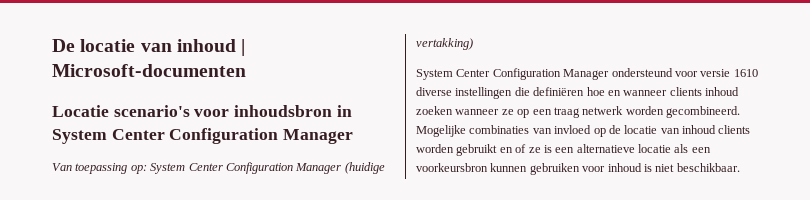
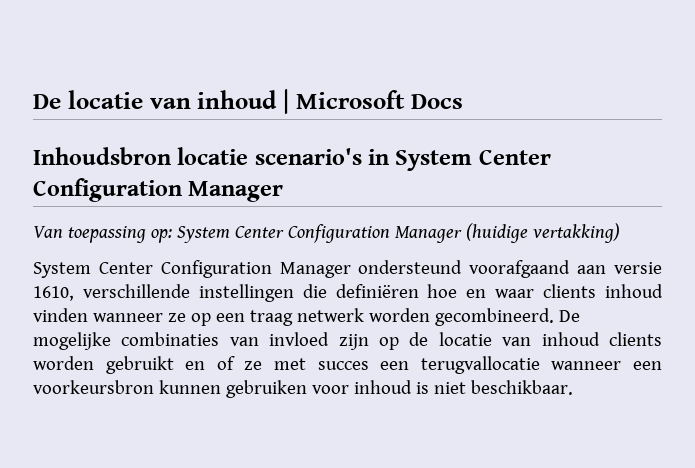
[52,64,246,77] [52,105,333,117] Microsoft-documenten // Locatie scenario's voor inhoudsbron -> [295,90,463,109] [33,147,362,165] Microsoft Docs // Inhoudsbron locatie scenario's
[674,69,758,77] [416,87,452,96] voor versie 1610 diverse -> [469,260,662,278] [33,284,190,301] voorafgaand aan versie 1610, verschillende
[623,90,668,96] wanneer -> [495,289,535,298] waar
[416,106,453,115] zoeken -> [33,308,88,322] vinden
[416,125,466,137] Mogelijke -> [558,310,580,322] [33,332,111,350] De mogelijke
(592, 129) none -> [338,334,369,350] zijn
[543,144,689,153] is een alternatieve locatie als -> [274,356,622,374] met succes een terugvallocatie wanneer

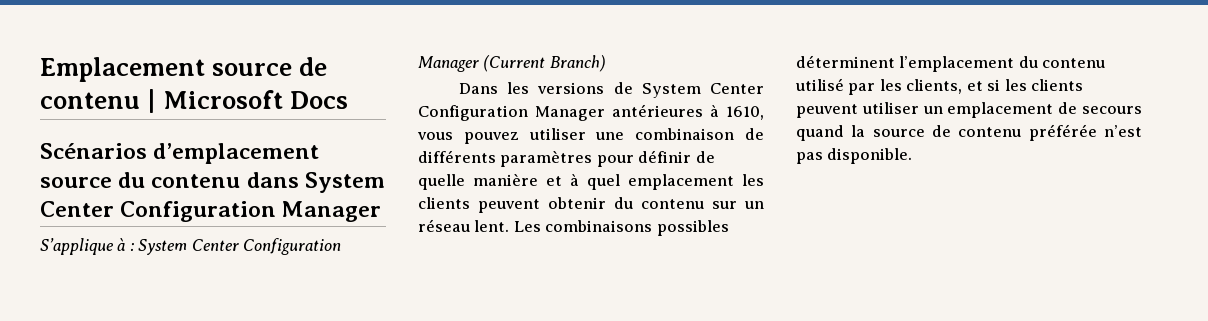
[33,90,278,109] De locatie van inhoud -> [40,57,328,82] [40,92,140,109] Emplacement source de contenu
[33,147,390,165] Inhoudsbron locatie scenario's in -> [40,143,320,164] [40,172,299,188] Scénarios d’emplacement source du contenu dans
[33,223,620,243] [33,260,662,278] [33,284,663,302] [33,308,580,326] [33,332,662,350] [33,356,663,374] [33,380,573,398] Van toepassing op: System Center Configuration Manager (huidige vertakking) // System Center Configuration Manager ondersteund voorafgaand aan versie 1610, verschillende instellingen die definiëren hoe en waar clients inhoud vinden wanneer ze op een traag netwerk worden gecombineerd. De mogelijke combinaties van invloed zijn op de locatie van inhoud clients worden gebruikt en of ze met succes een terugvallocatie wanneer een voorkeursbron kunnen gebruiken voor inhoud is niet beschikbaar. -> [40,238,342,255] [418,55,606,72] [458,82,764,98] [418,104,764,121] [417,128,764,144] [418,150,715,167] [418,173,764,190] [418,197,764,213] [418,219,729,236] [796,55,1106,72] [795,78,1084,95] [796,102,1142,118] [796,124,1142,141] [796,148,913,164] S’applique à : System Center Configuration Manager (Current Branch) // Dans les versions de System Center Configuration Manager antérieures à 1610, vous pouvez utiliser une combinaison de différents paramètres pour définir de quelle manière et à quel emplacement les clients peuvent obtenir du contenu sur un réseau lent. Les combinaisons possibles déterminent l’emplacement du contenu utilisé par les clients, et si les clients peuvent utiliser un emplacement de secours quand la source de contenu préférée n’est pas disponible.

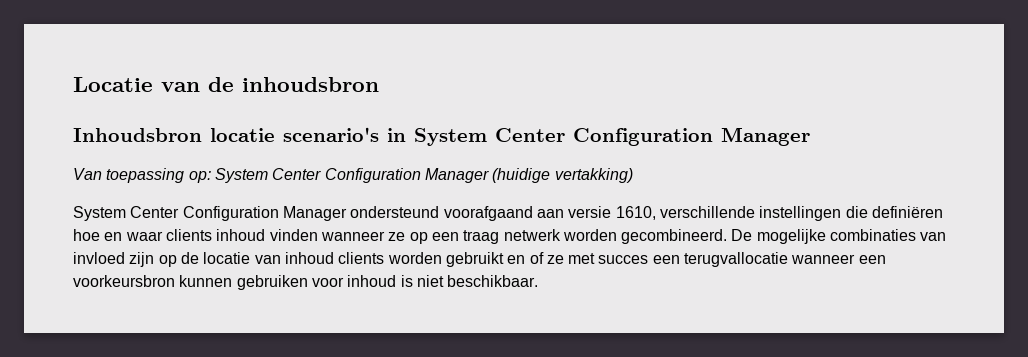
[40,57,328,82] [40,89,349,113] [40,143,320,164] [40,172,299,188] Emplacement source de contenu | Microsoft Docs // Scénarios d’emplacement source du contenu dans -> [73,77,379,92] [73,127,406,142] Locatie van de inhoudsbron // Inhoudsbron locatie scenario's in
[40,238,342,255] [418,55,606,72] [458,82,764,98] [418,104,764,121] [417,128,764,144] [418,150,715,167] [418,173,764,190] [418,197,764,213] [418,219,729,236] [796,55,1106,72] [795,78,1084,95] [796,102,1142,118] [796,124,1142,141] [796,148,913,164] S’applique à : System Center Configuration Manager (Current Branch) // Dans les versions de System Center Configuration Manager antérieures à 1610, vous pouvez utiliser une combinaison de différents paramètres pour définir de quelle manière et à quel emplacement les clients peuvent obtenir du contenu sur un réseau lent. Les combinaisons possibles déterminent l’emplacement du contenu utilisé par les clients, et si les clients peuvent utiliser un emplacement de secours quand la source de contenu préférée n’est pas disponible. -> [73,168,633,183] [73,206,943,221] [73,229,947,244] [73,252,886,267] [73,275,539,290] Van toepassing op: System Center Configuration Manager (huidige vertakking) // System Center Configuration Manager ondersteund voorafgaand aan versie 1610, verschillende instellingen die definiëren hoe en waar clients inhoud vinden wanneer ze op een traag netwerk worden gecombineerd. De mogelijke combinaties van invloed zijn op de locatie van inhoud clients worden gebruikt en of ze met succes een terugvallocatie wanneer een voorkeursbron kunnen gebruiken voor inhoud is niet beschikbaar.

